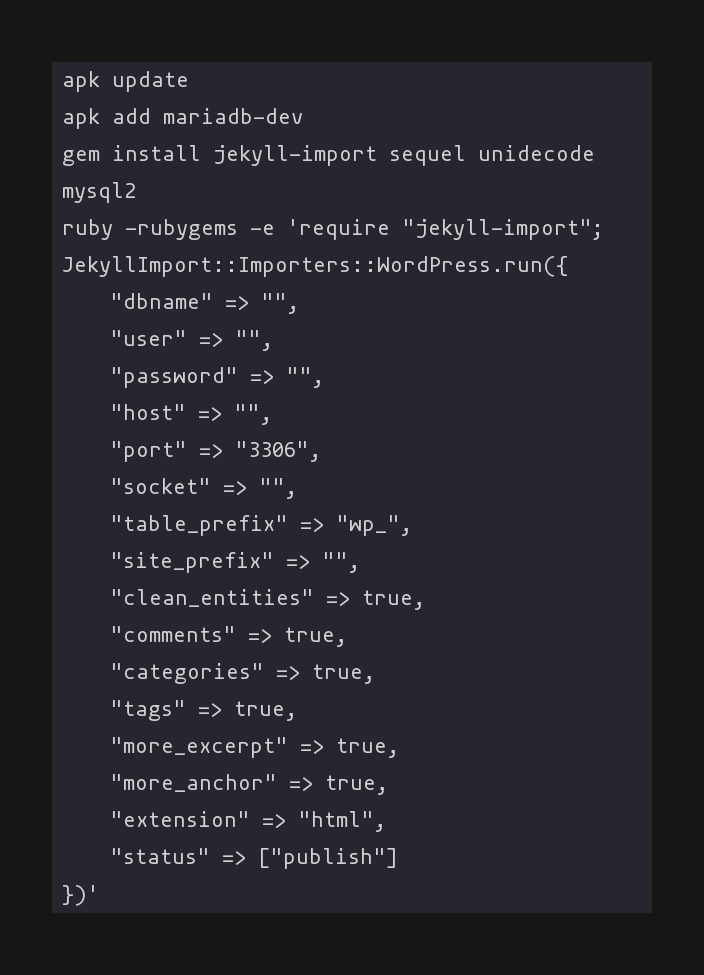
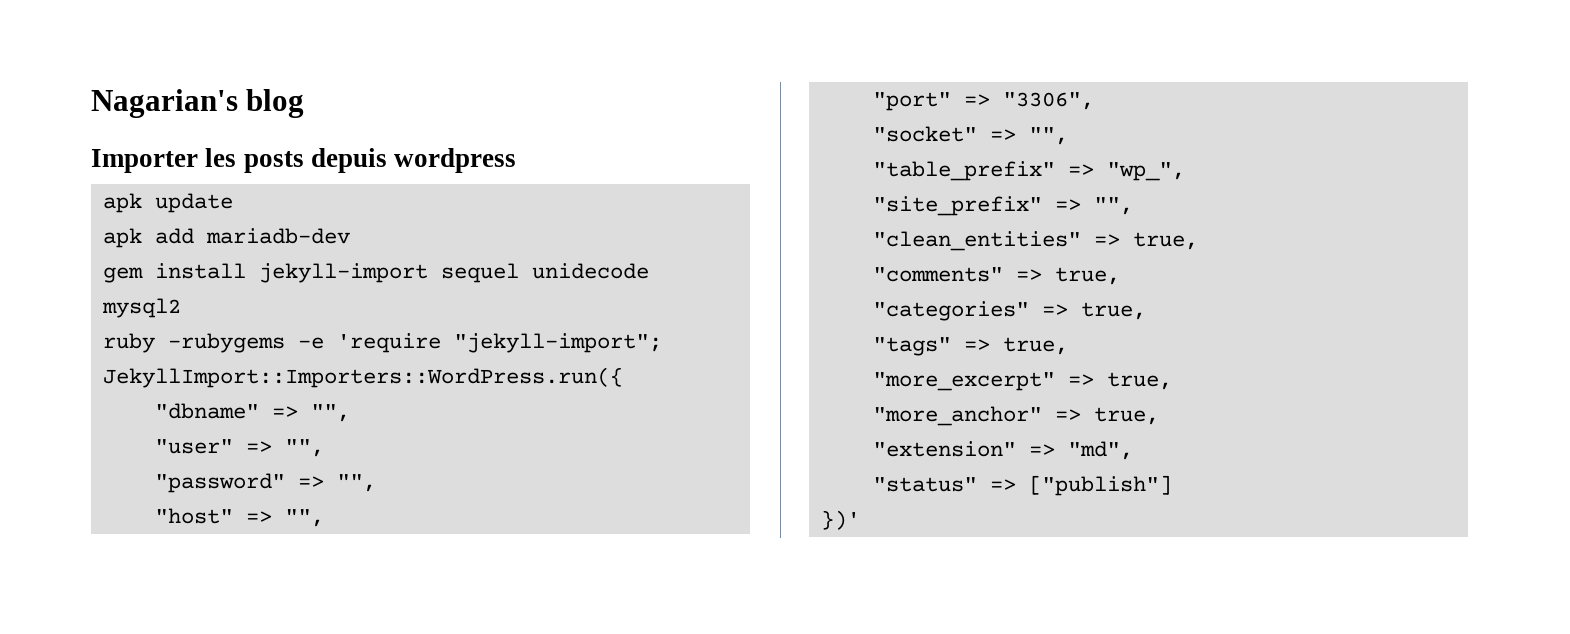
(61, 81) none -> [91,89,305,118] [91,148,517,173] Nagarian's blog // Importer les posts depuis wordpress //
[297,811,386,832] "html", -> [1068,441,1133,460] "md",

